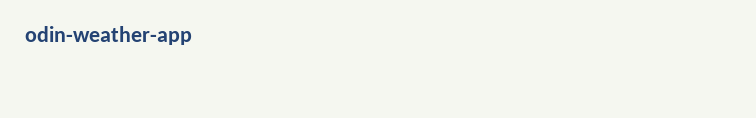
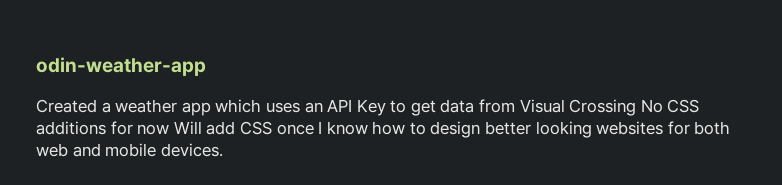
(192, 35) none -> [36,99,700,116] [36,121,731,138] [36,143,223,157] // Created a weather app which uses an API Key to get data from Visual Crossing No CSS additions for now Will add CSS once I know how to design better looking websites for both web and mobile devices.

